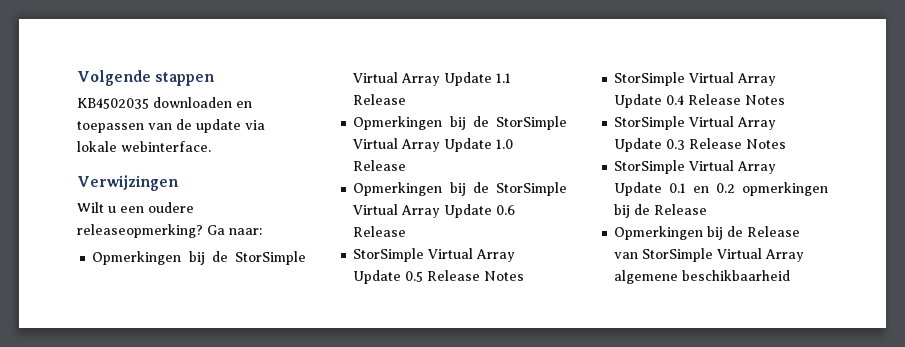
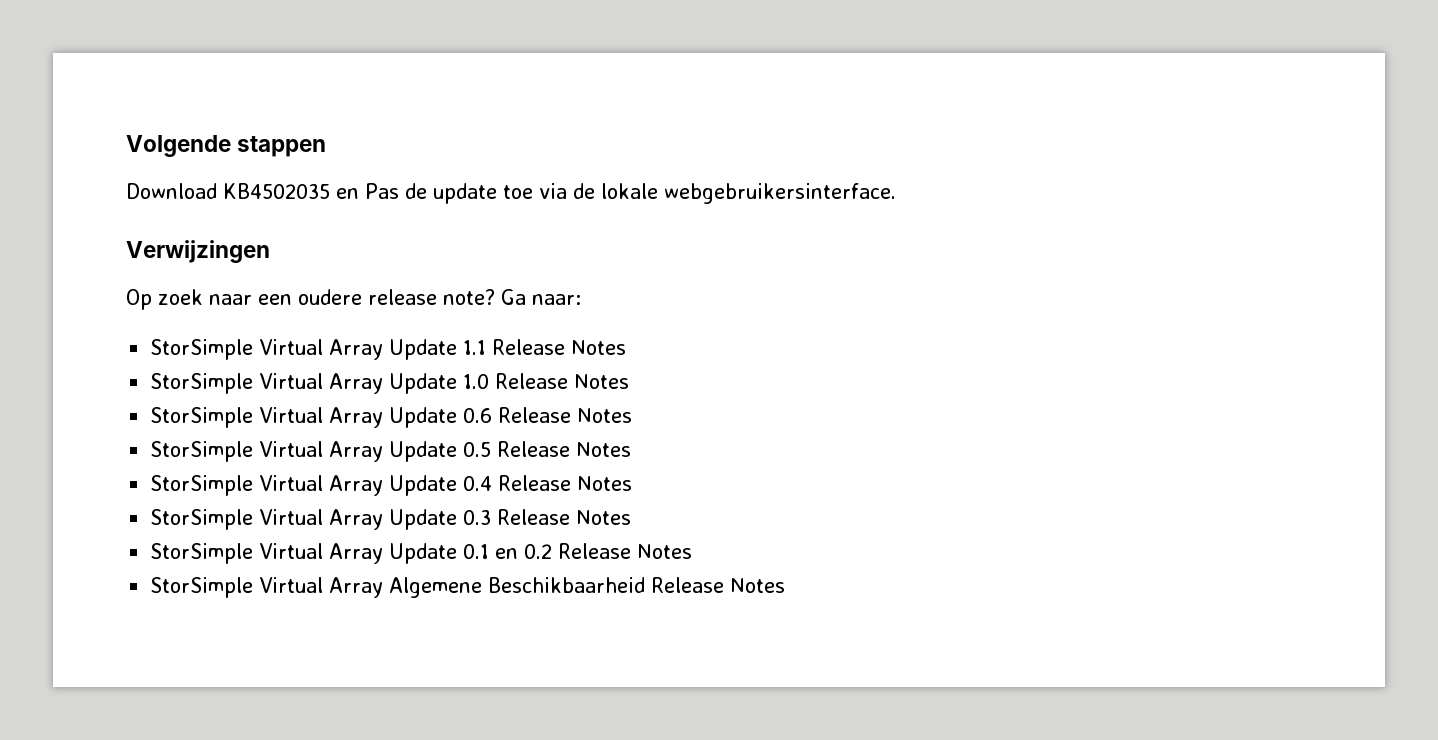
[77,97,252,109] [77,119,265,133] [77,141,211,152] [77,175,178,191] [77,202,194,213] [77,224,203,238] KB4502035 downloaden en toepassen van de update via lokale webinterface. // Verwijzingen // Wilt u een oudere releaseopmerking? -> [126,183,896,204] [126,240,270,263] [126,289,495,310] Download KB4502035 en Pas de update toe via de lokale webgebruikersinterface. // Verwijzingen // Op zoek naar een oudere release note?
[92,251,228,265] Opmerkingen bij de -> (581, 299) none
[353,116,489,130] // Opmerkingen bij de -> [571,340,627,355] Notes //
[353,182,489,196] // Opmerkingen bij de -> [574,374,630,389] Notes //
(407, 231) none -> [577,408,633,423] Notes
[742,182,828,196] [614,204,708,218] [614,226,801,240] [614,248,805,262] [614,270,791,284] opmerkingen bij de Release // Opmerkingen bij de Release van StorSimple Virtual Array algemene beschikbaarheid -> [558,543,693,559] [150,577,786,598] Release Notes // StorSimple Virtual Array Algemene Beschikbaarheid Release Notes

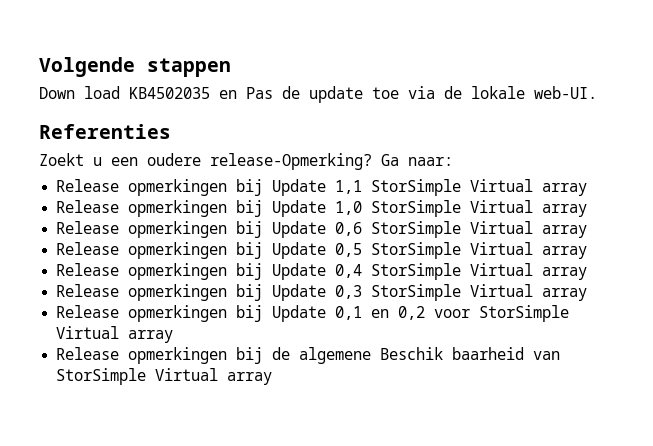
[126,183,217,199] Download -> [39,86,120,99] Down load
[664,183,896,204] [126,240,270,263] [126,289,581,310] [150,339,627,360] [150,373,630,394] [150,407,633,428] [150,441,632,462] [150,475,633,496] [150,509,632,530] [150,543,693,564] [150,577,786,598] webgebruikersinterface. // Verwijzingen // Op zoek naar een oudere release note? Ga naar: // StorSimple Virtual Array Update 1.1 Release Notes // StorSimple Virtual Array Update 1.0 Release Notes // StorSimple Virtual Array Update 0.6 Release Notes // StorSimple Virtual Array Update 0.5 Release Notes // StorSimple Virtual Array Update 0.4 Release Notes // StorSimple Virtual Array Update 0.3 Release Notes // StorSimple Virtual Array Update 0.1 en 0.2 Release Notes // StorSimple Virtual Array Algemene Beschikbaarheid Release Notes -> [534,86,597,99] [39,124,171,139] [39,153,453,170] [56,179,588,196] [56,200,588,217] [56,221,588,238] [56,242,588,259] [56,263,588,280] [56,284,588,301] [56,305,570,322] [56,326,174,343] [56,347,561,364] [56,368,273,385] web-UI. // Referenties // Zoekt u een oudere release-Opmerking? Ga naar: // Release opmerkingen bij Update 1,1 StorSimple Virtual array // Release opmerkingen bij Update 1,0 StorSimple Virtual array // Release opmerkingen bij Update 0,6 StorSimple Virtual array // Release opmerkingen bij Update 0,5 StorSimple Virtual array // Release opmerkingen bij Update 0,4 StorSimple Virtual array // Release opmerkingen bij Update 0,3 StorSimple Virtual array // Release opmerkingen bij Update 0,1 en 0,2 voor StorSimple Virtual array // Release opmerkingen bij de algemene Beschik baarheid van StorSimple Virtual array

